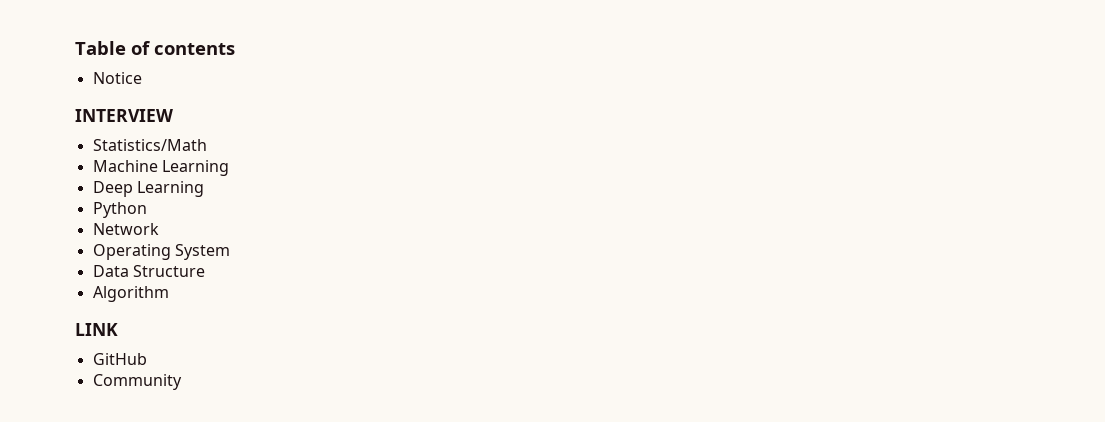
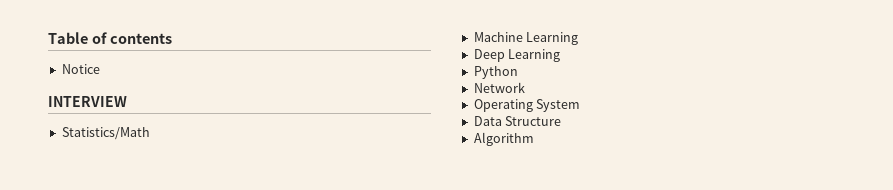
[75,323,118,336] [92,353,147,365] [92,374,182,390] // LINK // GitHub // Community -> (534, 139) none

